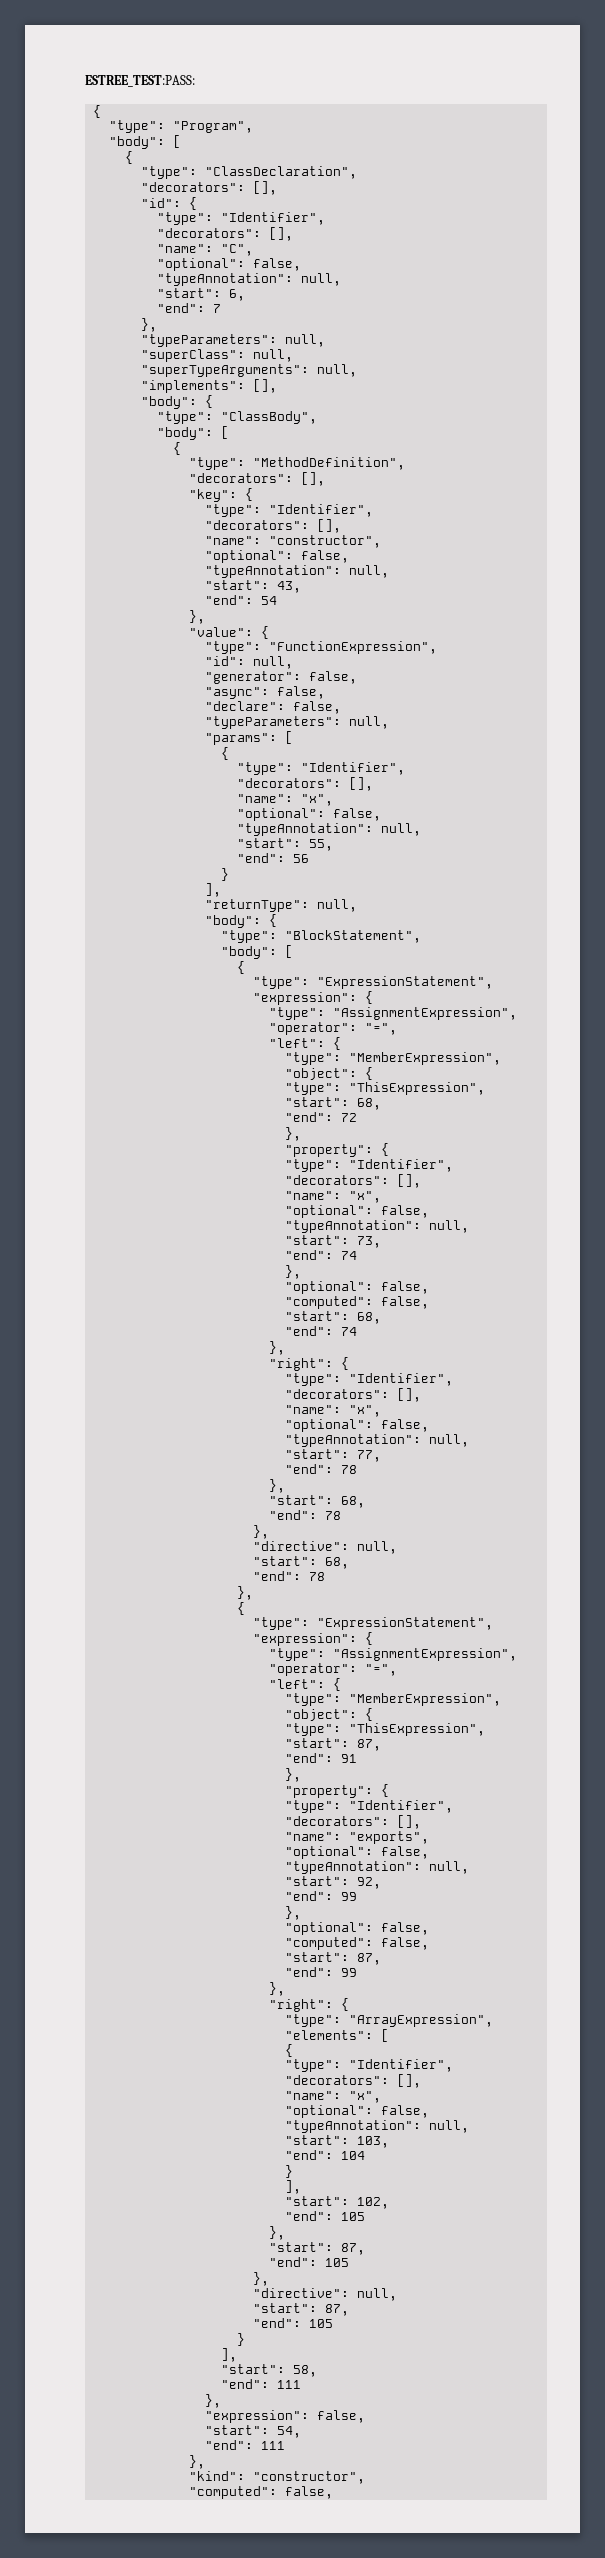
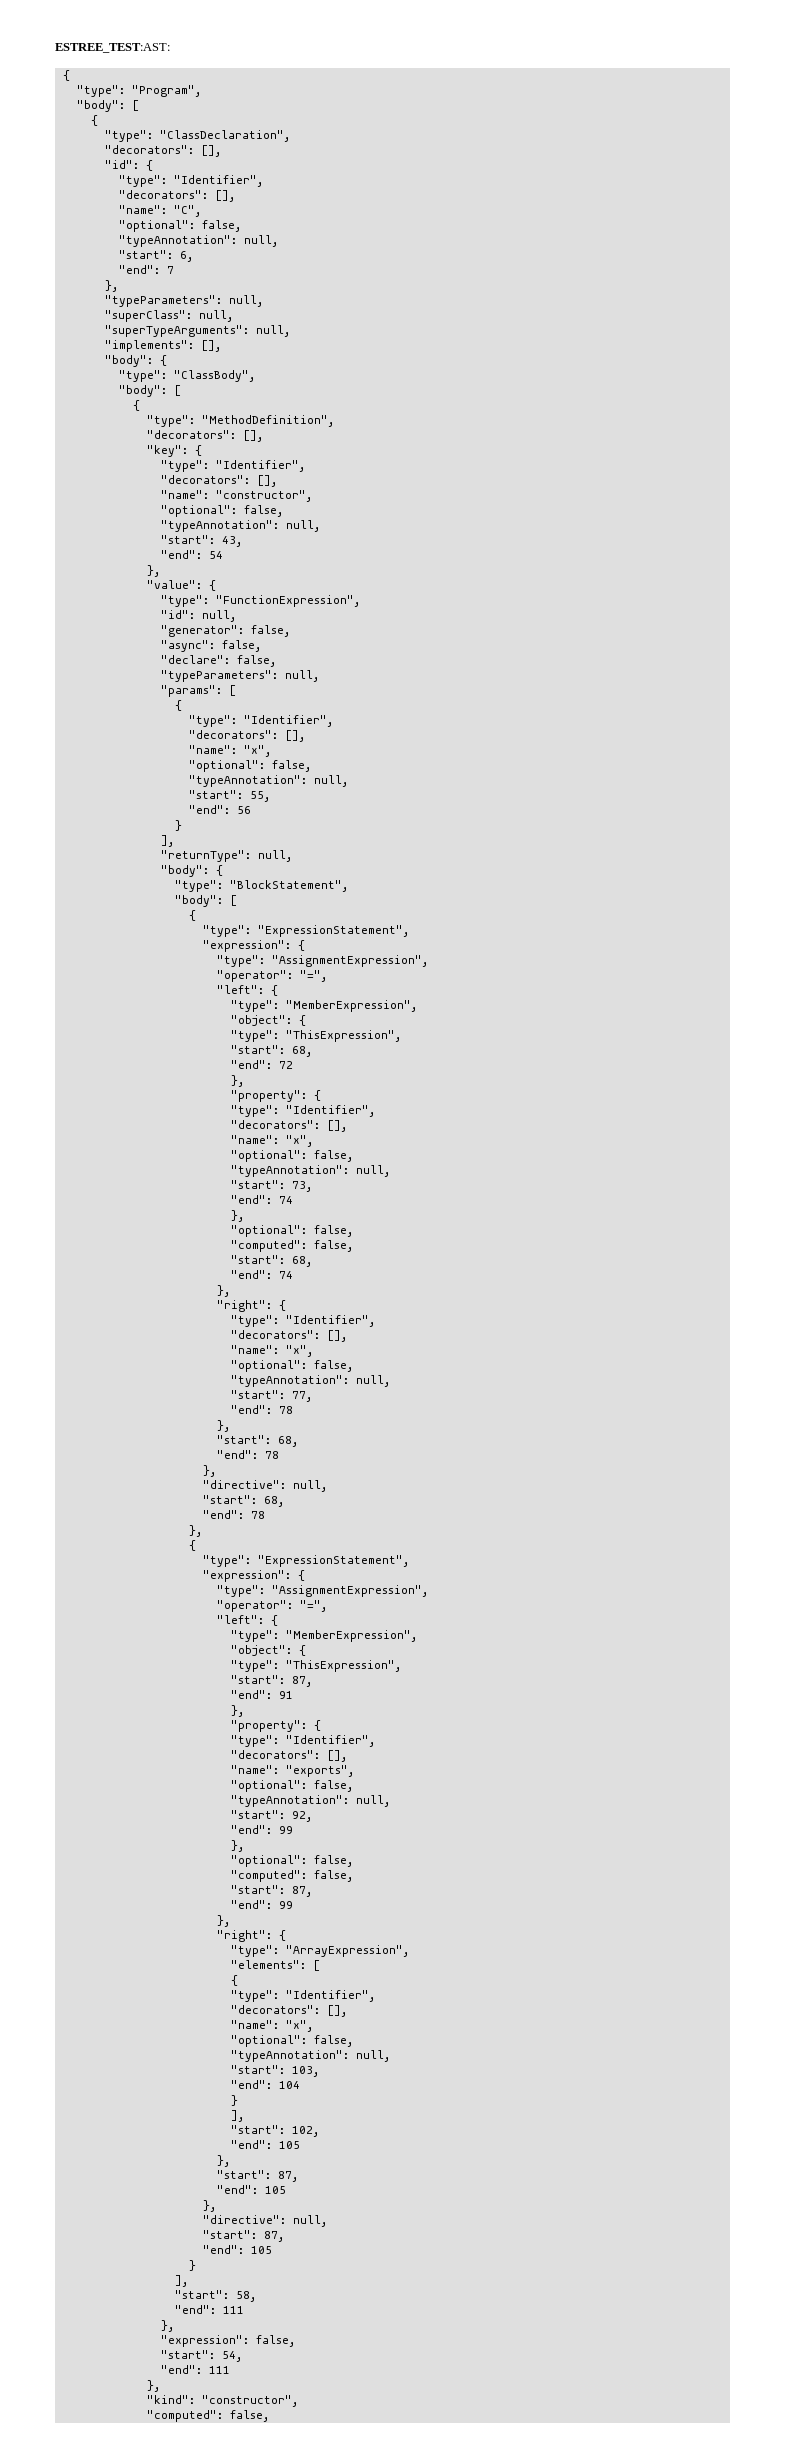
[85,75,195,87] ESTREE_TEST:PASS: -> [55,43,170,53] ESTREE_TEST:AST:

